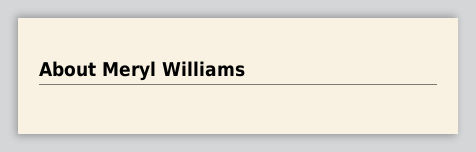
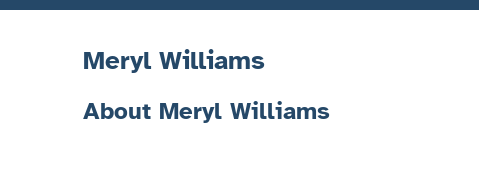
(39, 69) none -> [83,49,265,73] Meryl Williams //

